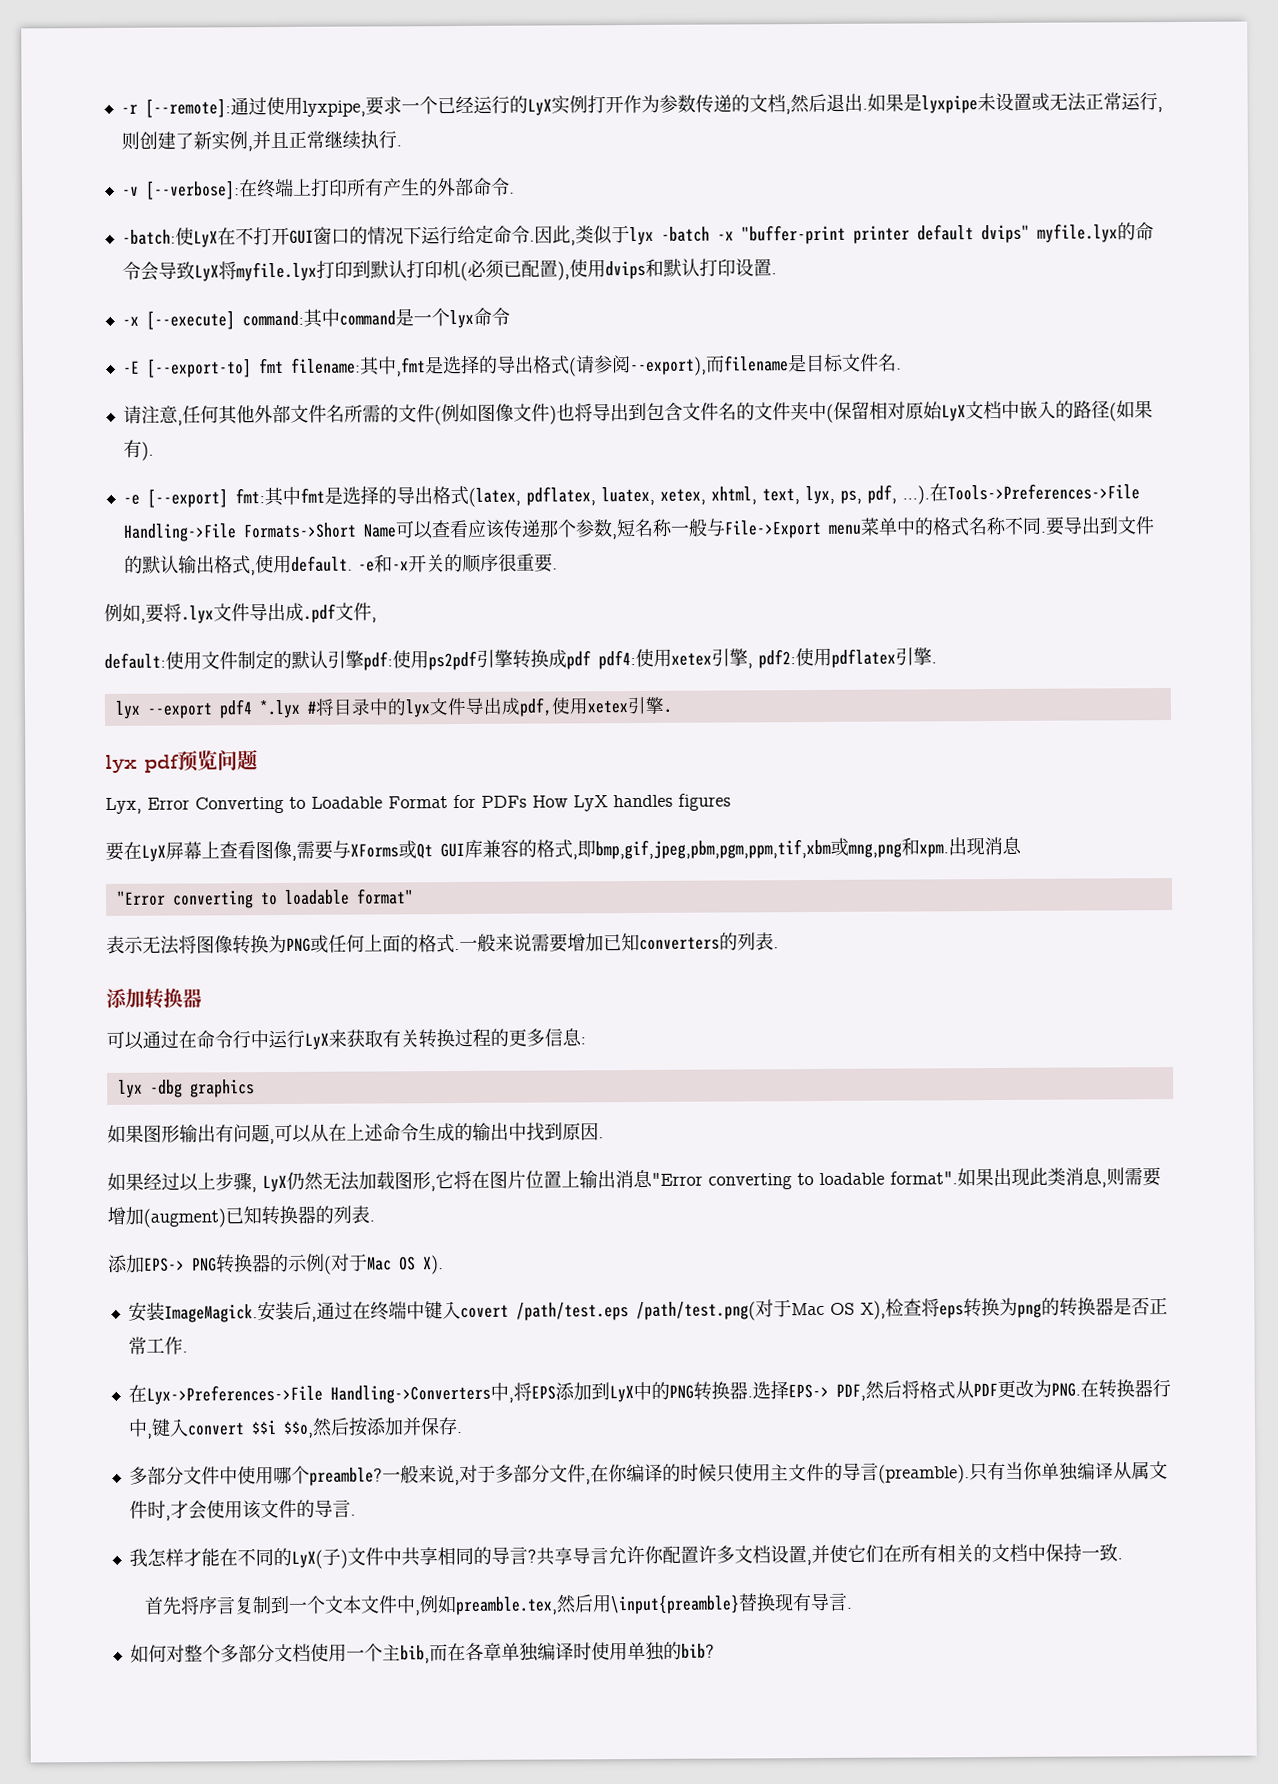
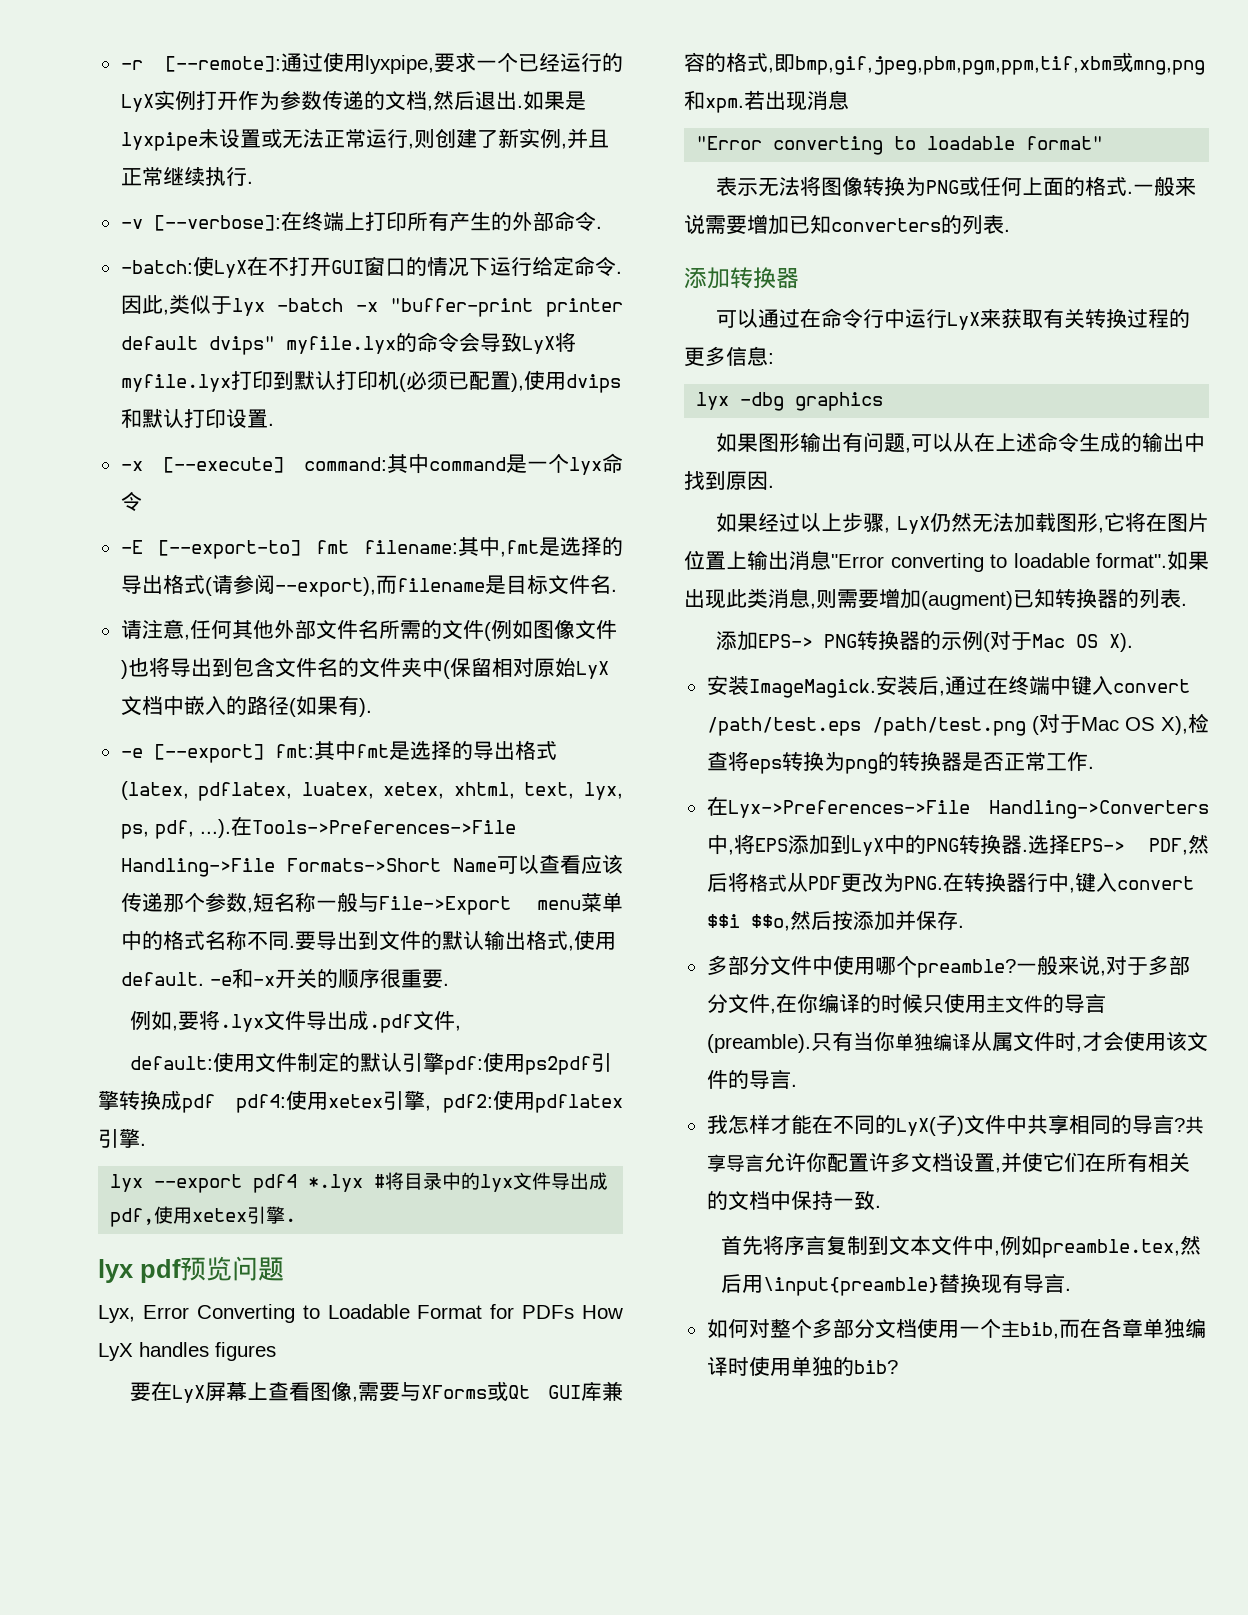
(949, 851) none -> [744,90,765,110] 若
[459,1301,756,1322] covert /path/test.eps /path/test.png( -> [1112,679,1190,693] [706,716,1039,736] convert /path/test.eps /path/test.png (
[288,1595,327,1614] 一个 -> (889, 1245) none

